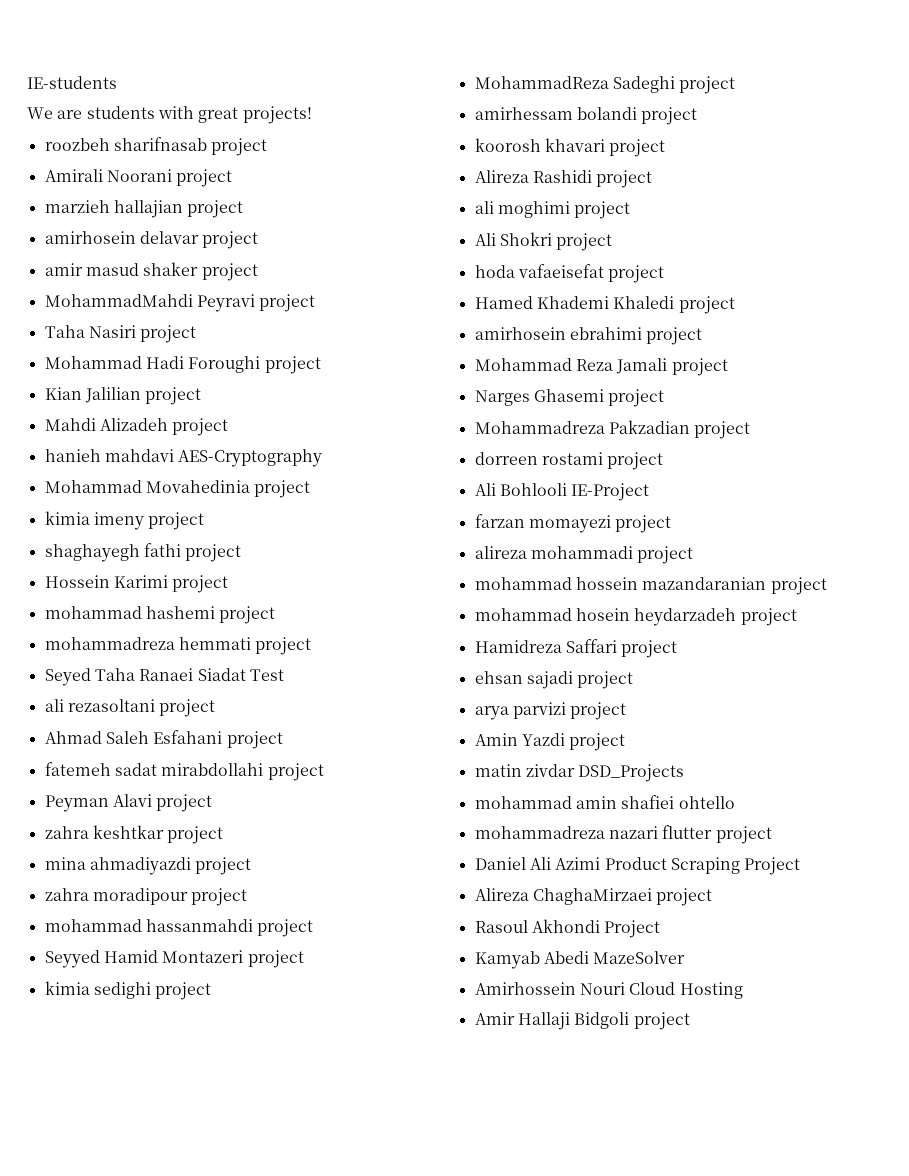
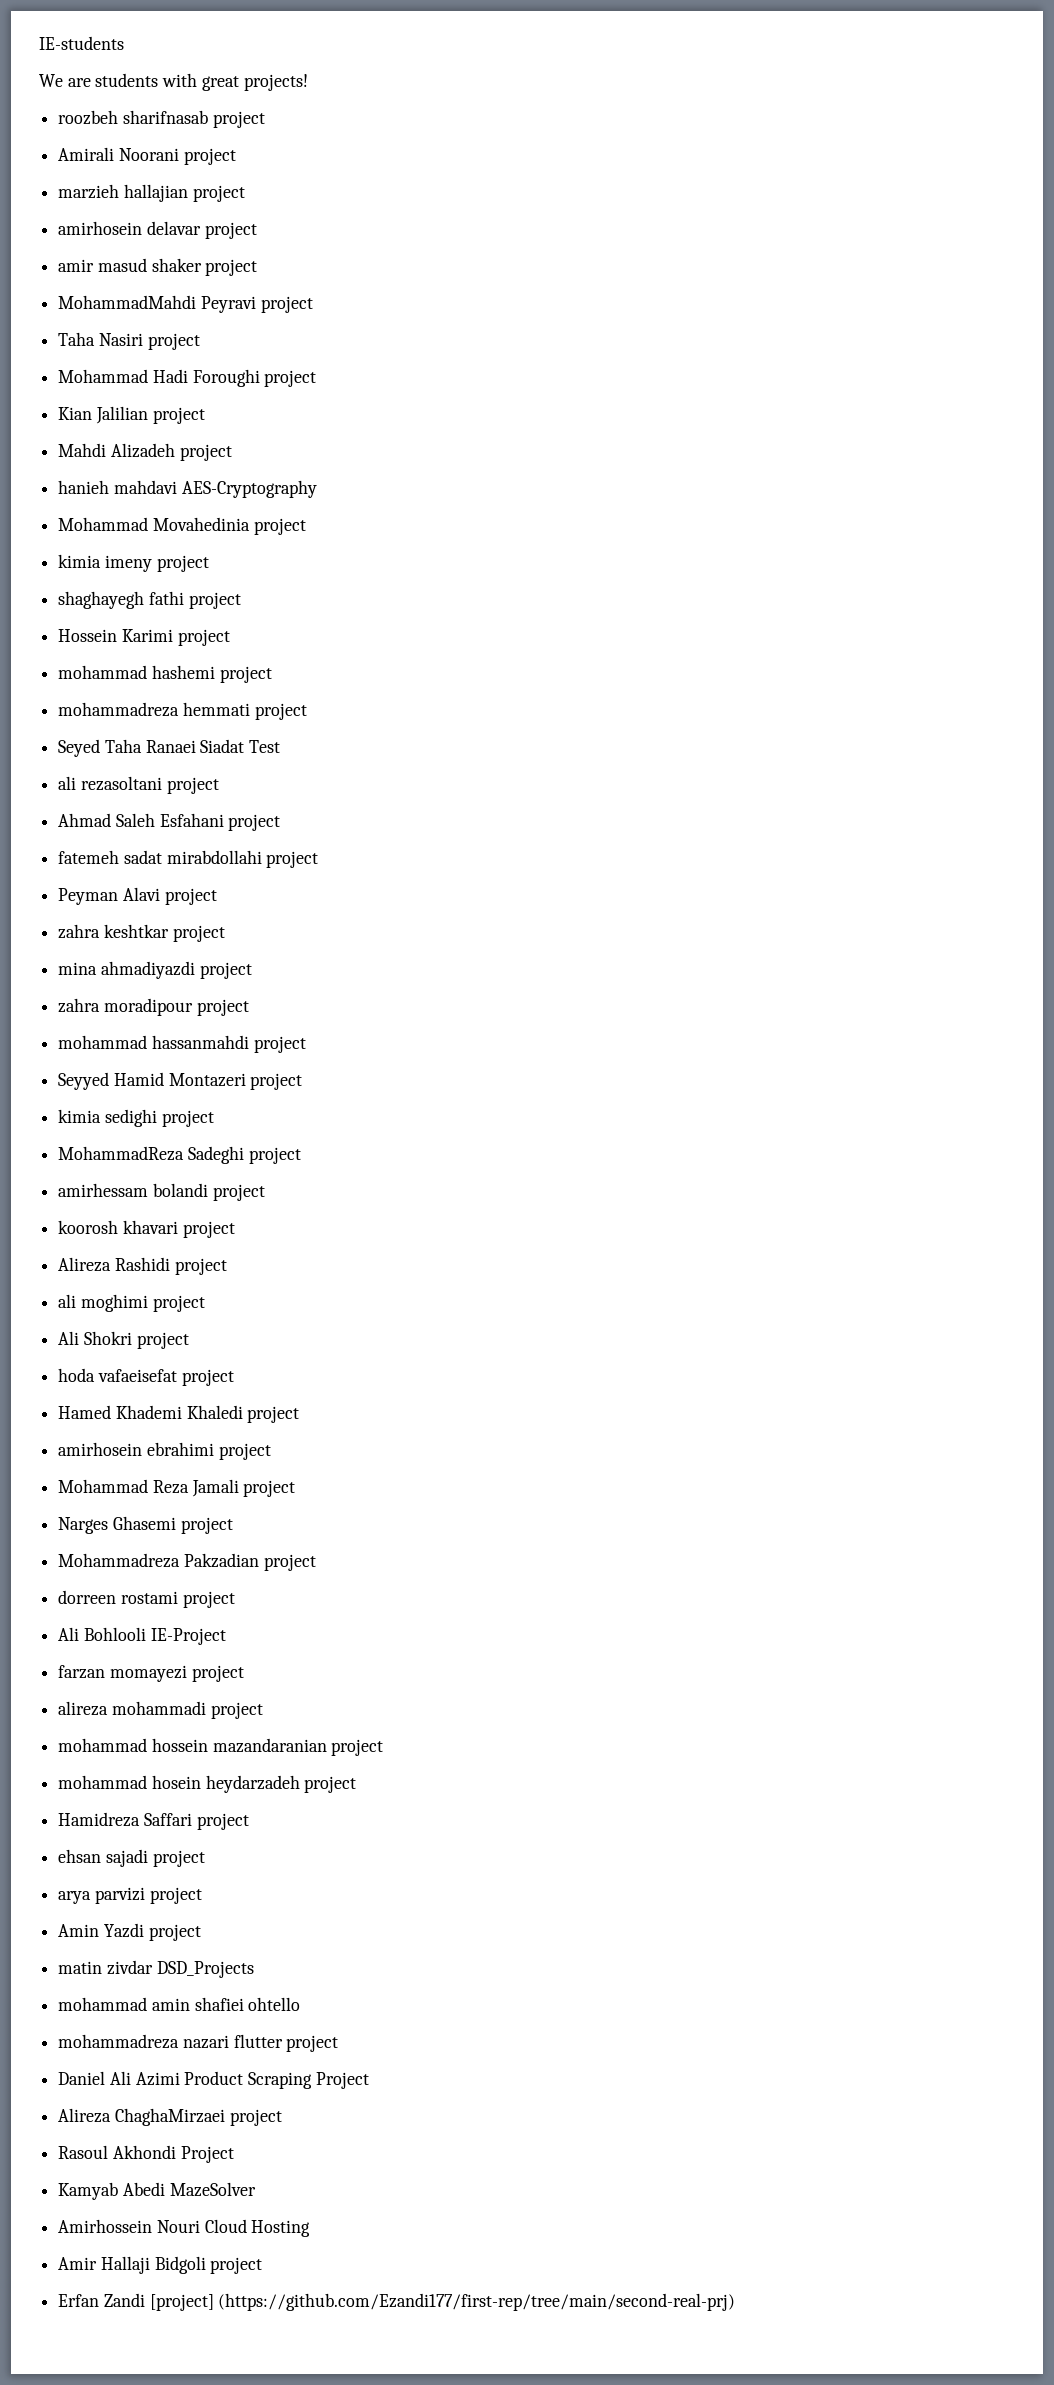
(690, 1021) none -> [58,2293,736,2311] // Erfan Zandi [project] (https://github.com/Ezandi177/first-rep/tree/main/second-real-prj)

